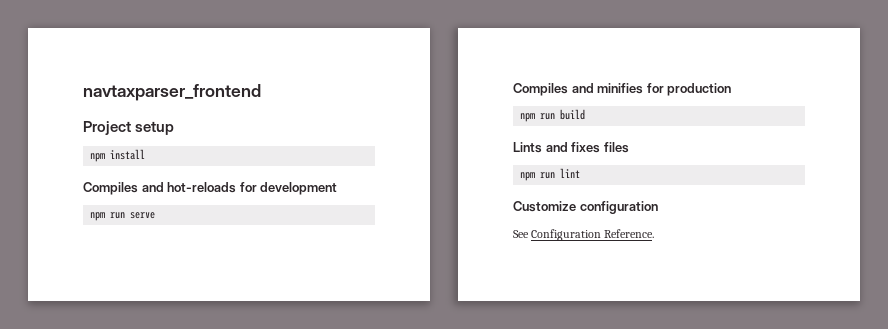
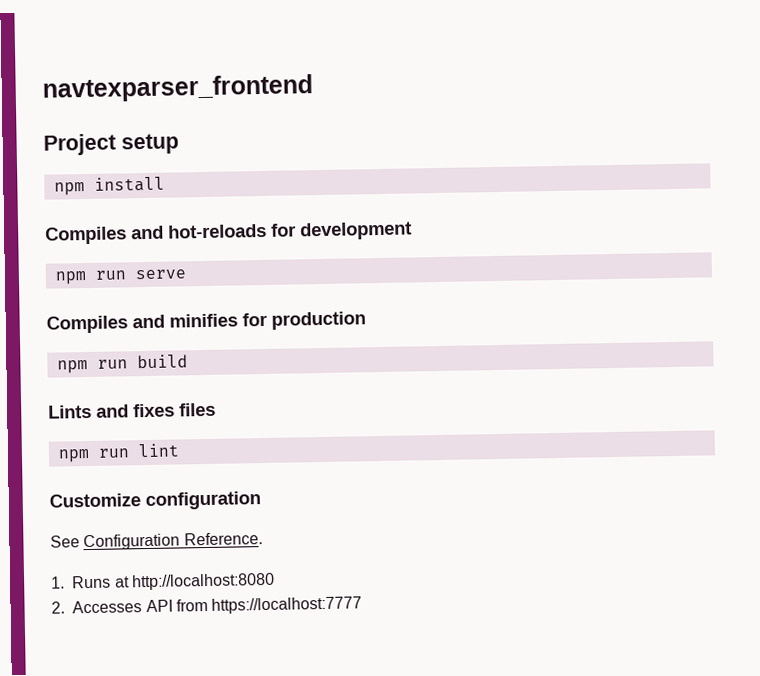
[83,84,261,101] navtaxparser_frontend -> [42,74,313,103] navtexparser_frontend
(655, 233) none -> [51,572,275,591] [51,596,363,614] // 1. Runs at http://localhost:8080 // 2. Accesses API from https://localhost:7777

